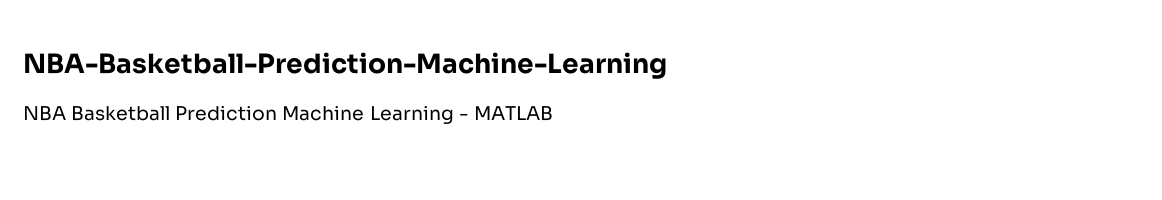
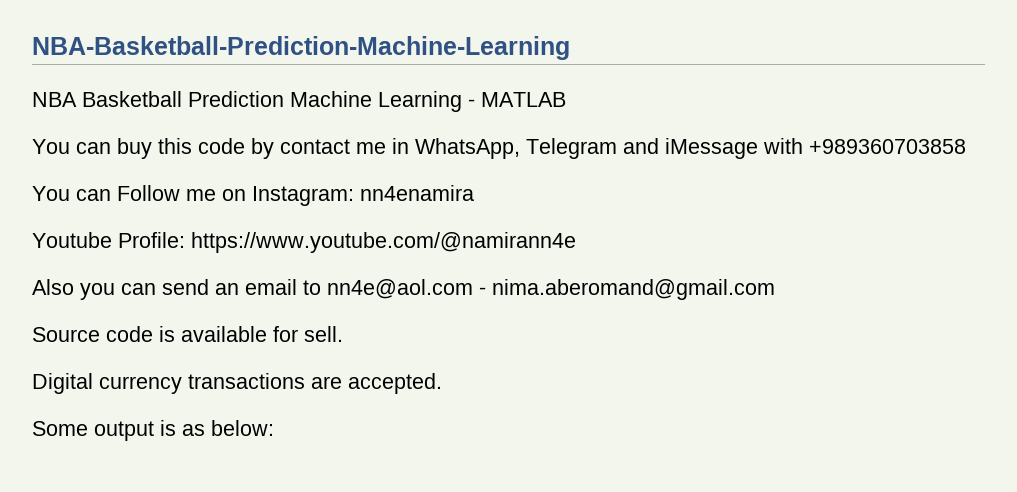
(553, 113) none -> [32,138,966,159] [32,185,474,206] [32,232,576,253] [32,279,775,300] [32,326,343,342] [32,373,442,394] [32,420,274,441] // You can buy this code by contact me in WhatsApp, Telegram and iMessage with +989360703858 // You can Follow me on Instagram: nn4enamira // Youtube Profile: https://www.youtube.com/@namirann4e // Also you can send an email to nn4e@aol.com - nima.aberomand@gmail.com // Source code is available for sell. // Digital currency transactions are accepted. // Some output is as below:

